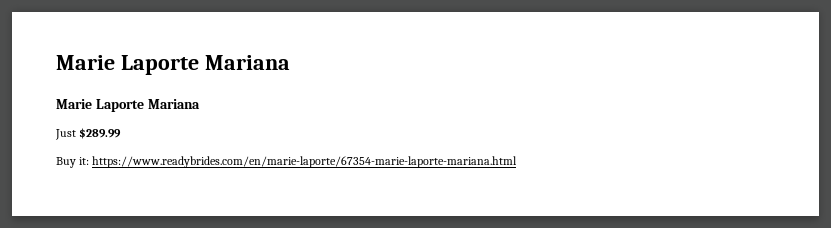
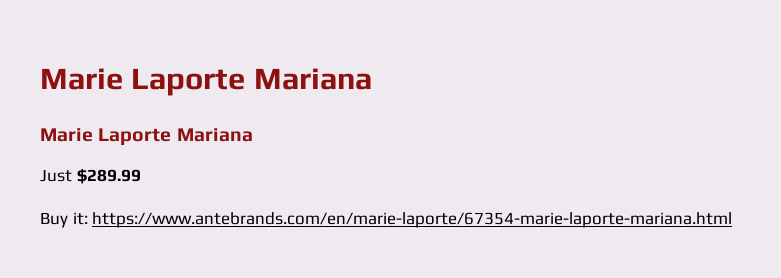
[92,156,518,168] https://www.readybrides.com/en/marie-laporte/67354-marie-laporte-mariana.html -> [92,212,733,228] https://www.antebrands.com/en/marie-laporte/67354-marie-laporte-mariana.html

